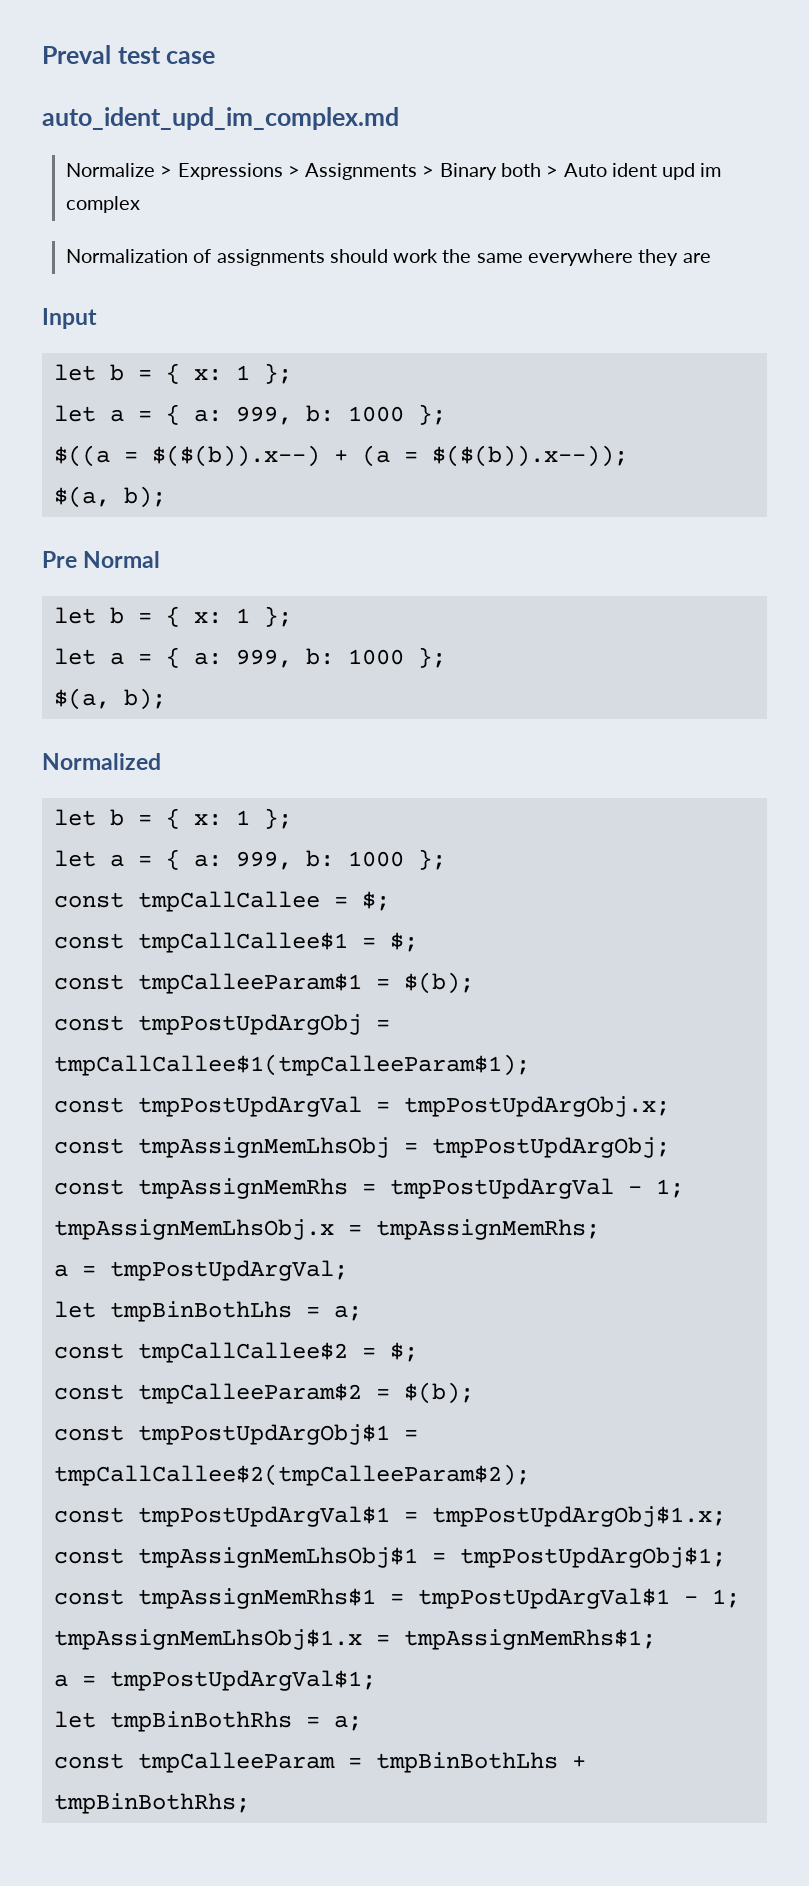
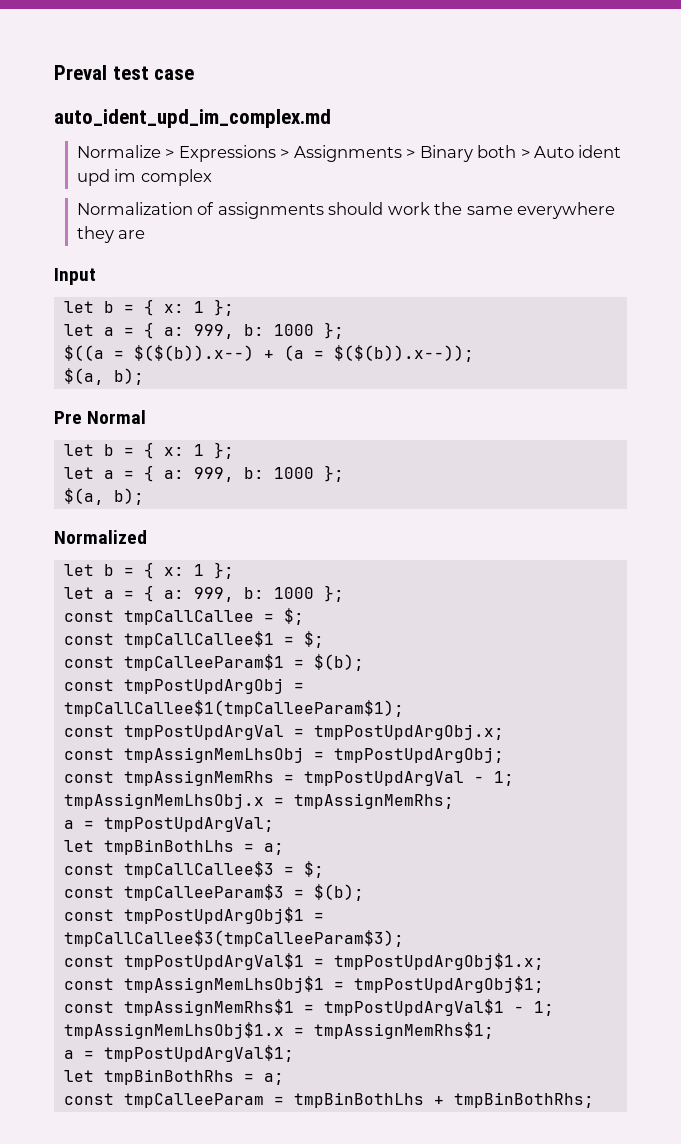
[137,1342,418,1363] [53,1383,362,1404] tmpCallCallee$2 = $; // const tmpCalleeParam$2 -> [123,861,324,878] [63,884,284,901] tmpCallCallee$3 = $; // const tmpCalleeParam$3
[53,1464,530,1486] tmpCallCallee$2(tmpCalleeParam$2); -> [63,930,404,947] tmpCallCallee$3(tmpCalleeParam$3);

